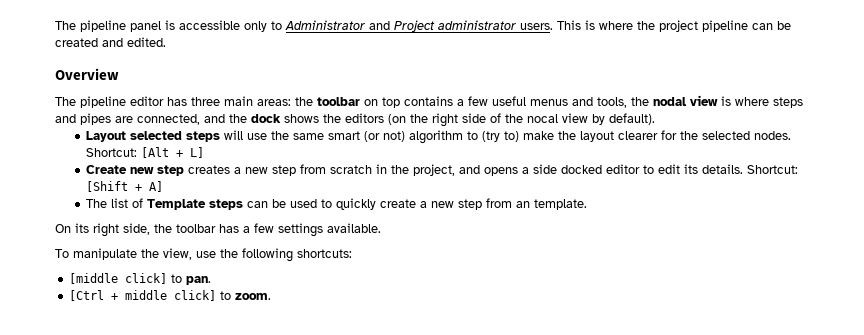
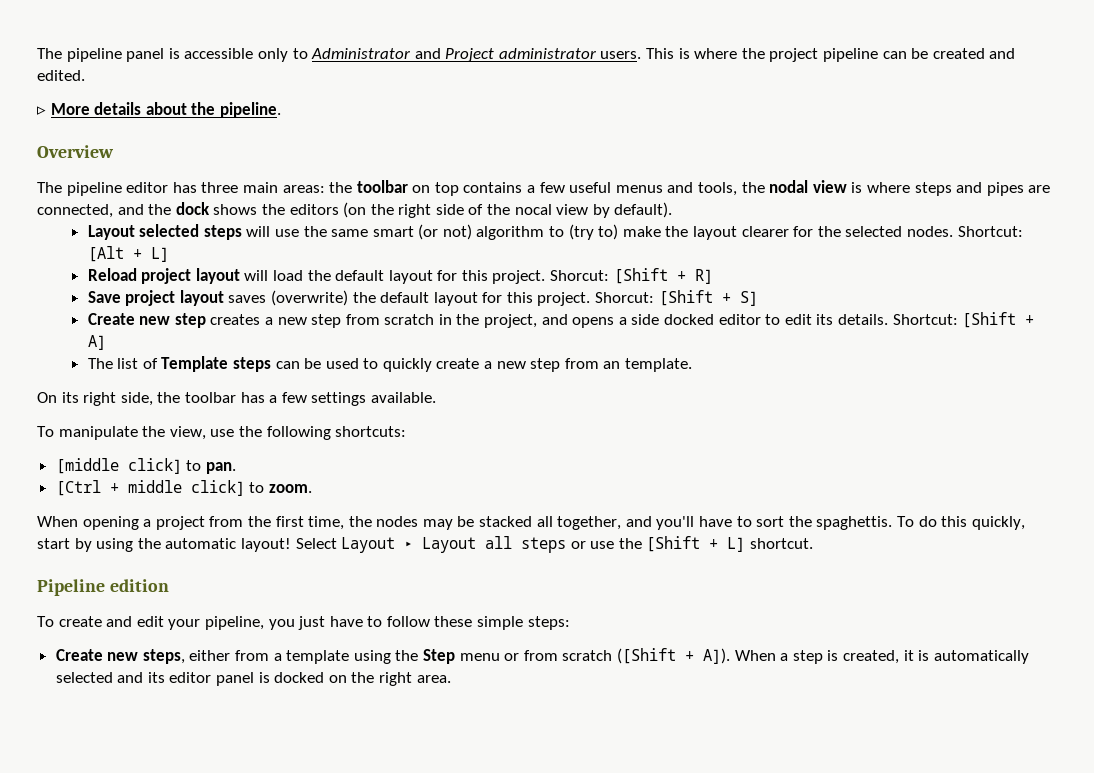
(166, 42) none -> [37,102,281,118] // ▹ More details about the pipeline.
(205, 152) none -> [87,268,713,284] [87,290,758,306] // Reload project layout will load the default layout for this project. Shorcut: [Shift + R] // Save project layout saves (overwrite) the default layout for this project. Shorcut: [Shift + S]
(272, 296) none -> [37,516,1025,530] [37,536,814,553] [37,579,169,596] [37,616,570,630] [55,648,1029,664] [55,672,451,686] // When opening a project from the first time, the nodes may be stacked all together, and you'll have to sort the spaghettis. To do this quickly, start by using the automatic layout! Select Layout ▸ Layout all steps or use the [Shift + L] shortcut. // Pipeline edition // To create and edit your pipeline, you just have to follow these simple steps: // Create new steps, either from a template using the Step menu or from scratch ([Shift + A]). When a step is created, it is automatically selected and its editor panel is docked on the right area.

